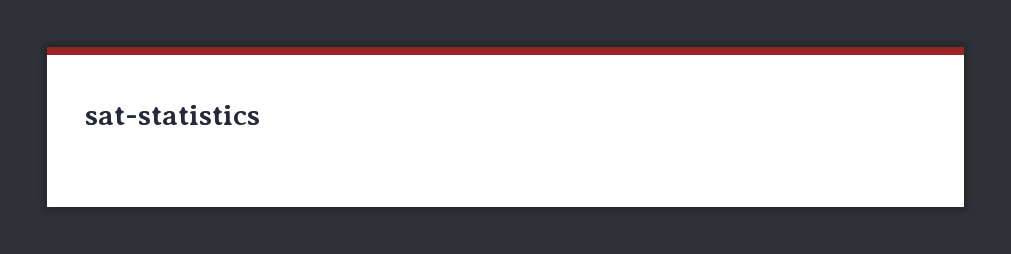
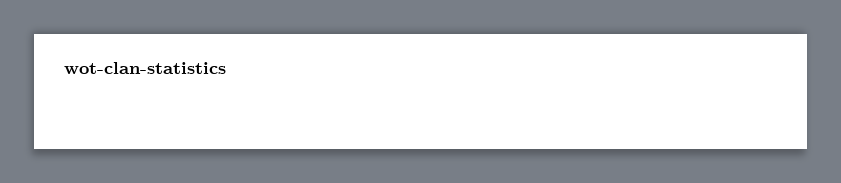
[85,105,260,125] sat-statistics -> [64,62,226,74] wot-clan-statistics

